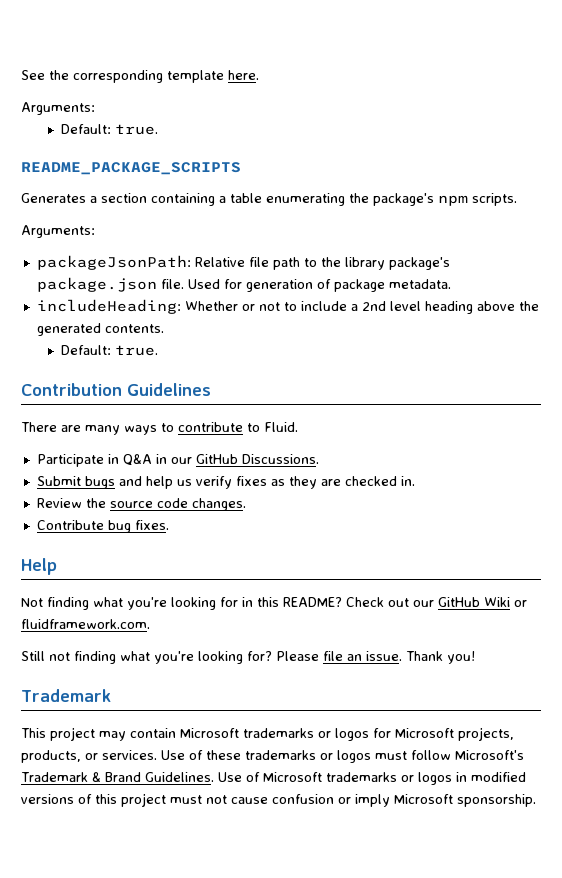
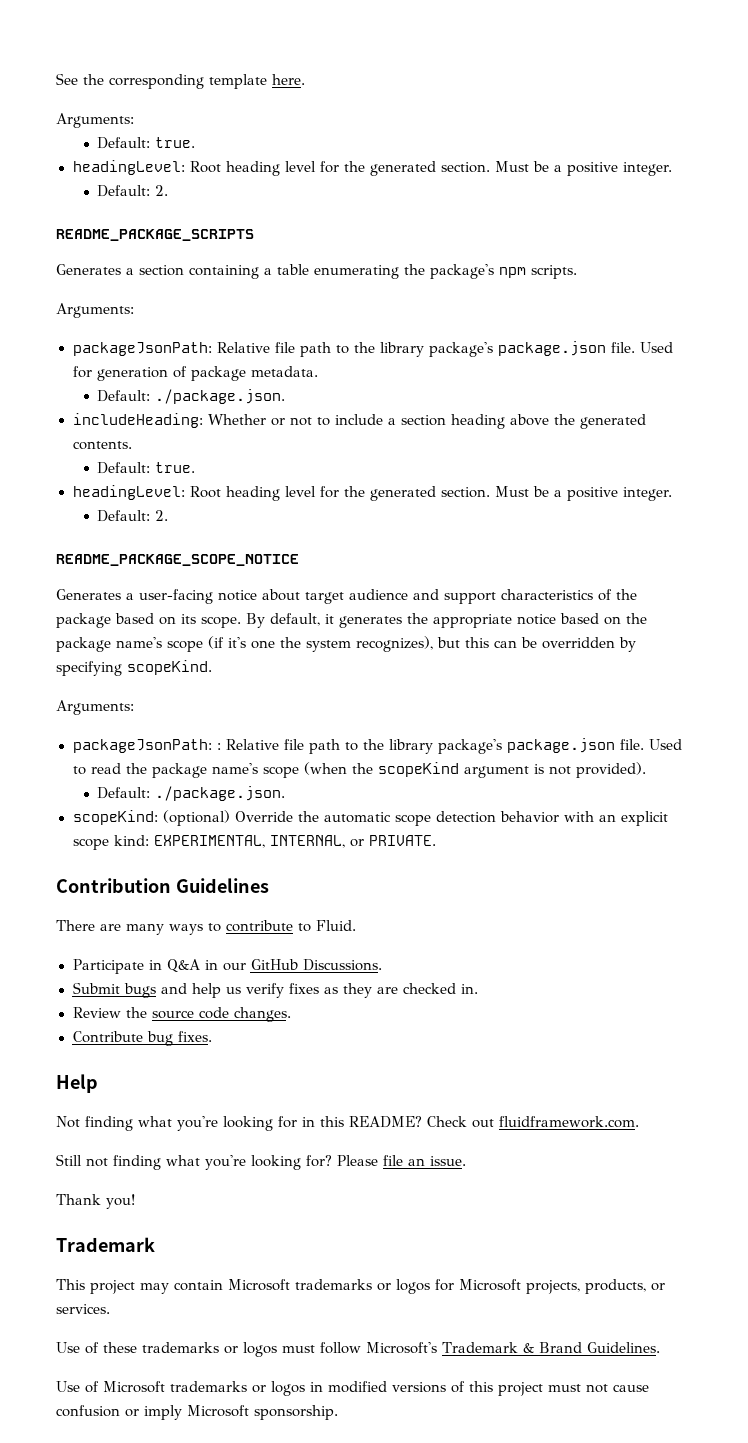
(158, 129) none -> [72,160,673,176] [97,185,169,197] // headingLevel: Root heading level for the generated section. Must be a positive integer. // Default: 2.
(451, 284) none -> [97,389,286,404] // Default: ./package.json.
[361,301,421,311] 2nd level -> [400,415,446,426] section
(158, 350) none -> [72,485,673,501] [97,510,169,522] [56,554,299,566] [56,589,637,604] [56,613,647,628] [56,636,636,652] [56,660,212,676] [56,700,134,715] [72,738,682,754] [72,762,646,778] [97,786,286,801] [72,810,668,826] [72,835,436,850] // headingLevel: Root heading level for the generated section. Must be a positive integer. // Default: 2. // README_PACKAGE_SCOPE_NOTICE // Generates a user-facing notice about target audience and support characteristics of the package based on its scope. By default, it generates the appropriate notice based on the package name's scope (if it's one the system recognizes), but this can be overridden by specifying scopeKind. // Arguments: // packageJsonPath: : Relative file path to the library package's package.json file. Used to read the package name's scope (when the scopeKind argument is not provided). // Default: ./package.json. // scopeKind: (optional) Override the automatic scope detection behavior with an explicit scope kind: EXPERIMENTAL, INTERNAL, or PRIVATE.
[413,597,527,607] our GitHub Wiki or -> (494, 1123) none
(402, 656) none -> (466, 1161) //
(157, 755) none -> (110, 1309) //
(214, 777) none -> (660, 1347) //

